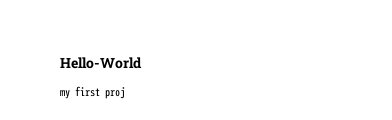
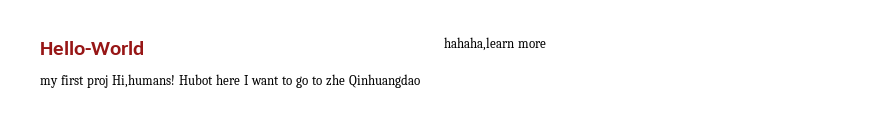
(125, 93) none -> [112,74,420,88] [444,37,546,51] Hi,humans! Hubot here I want to go to zhe Qinhuangdao hahaha,learn more

